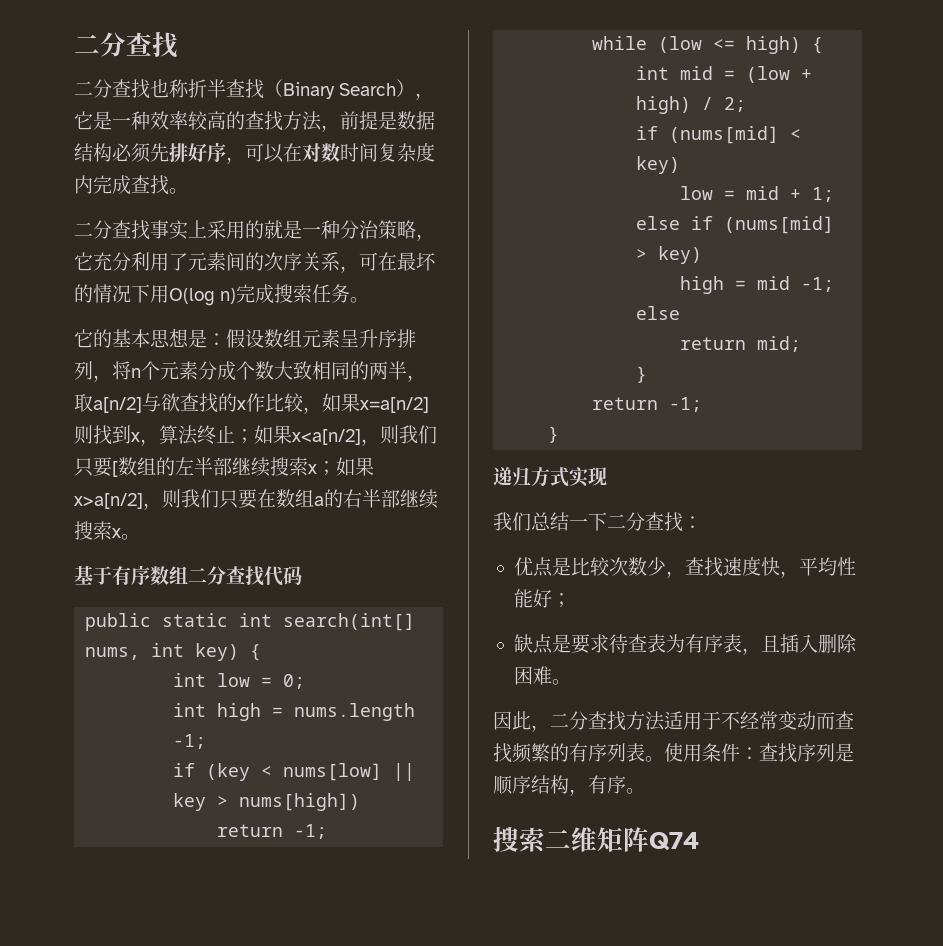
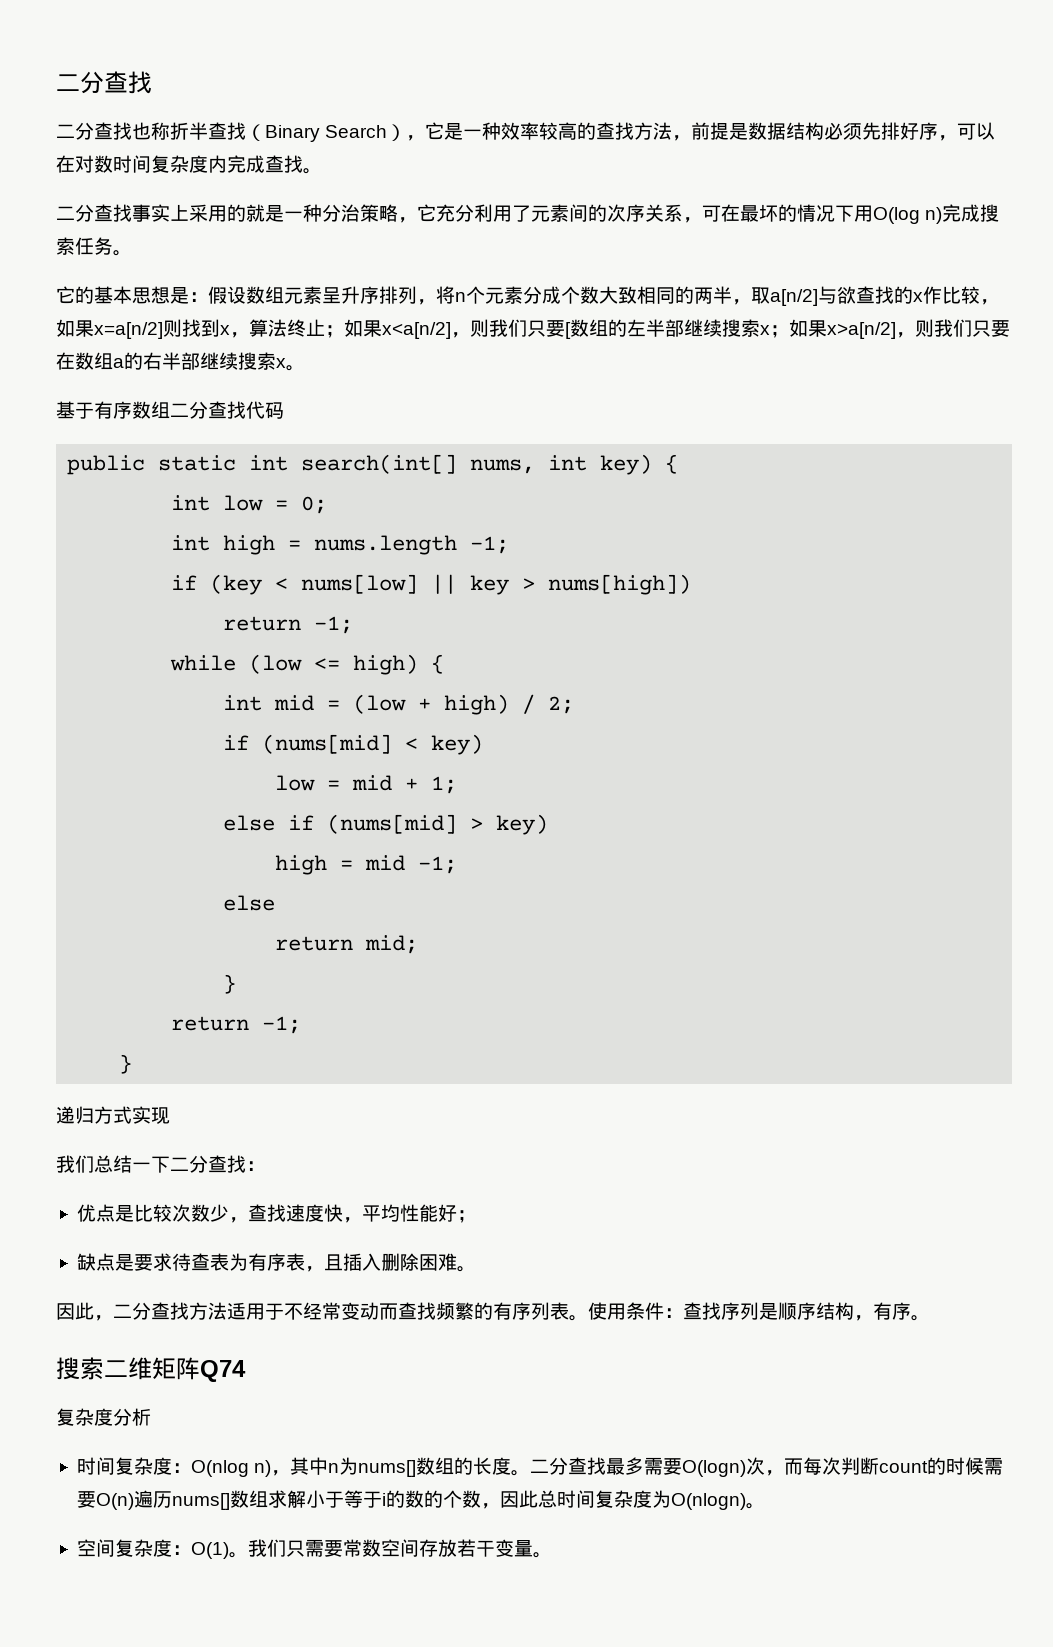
(699, 841) none -> [56,1408,151,1426] [76,1457,1004,1477] [76,1490,765,1510] [76,1539,552,1559] // 复杂度分析 // 时间复杂度：O(nlog n)，其中n为nums[]数组的长度。二分查找最多需要O(logn)次，而每次判断count的时候需要O(n)遍历nums[]数组求解小于等于i的数的个数，因此总时间复杂度为O(nlogn)。 // 空间复杂度：O(1)。我们只需要常数空间存放若干变量。

